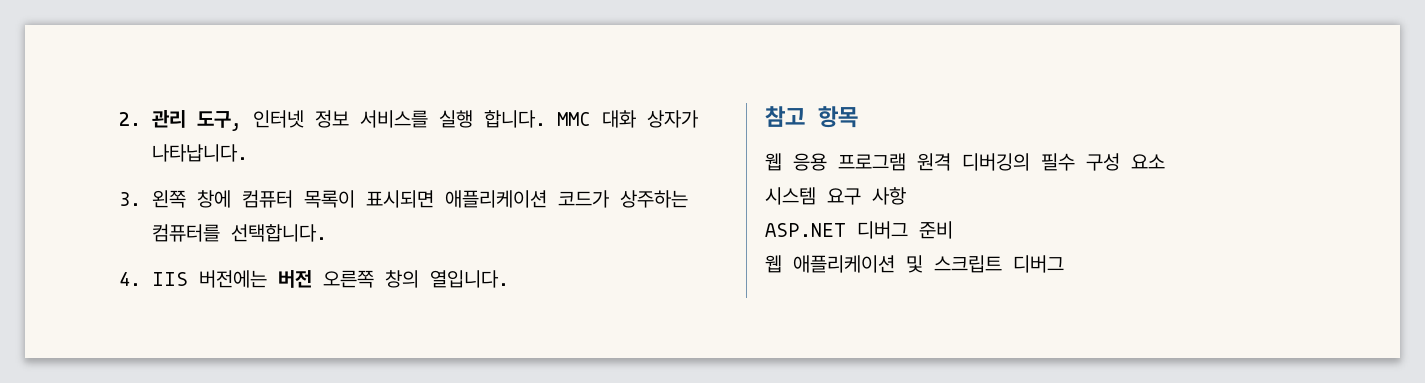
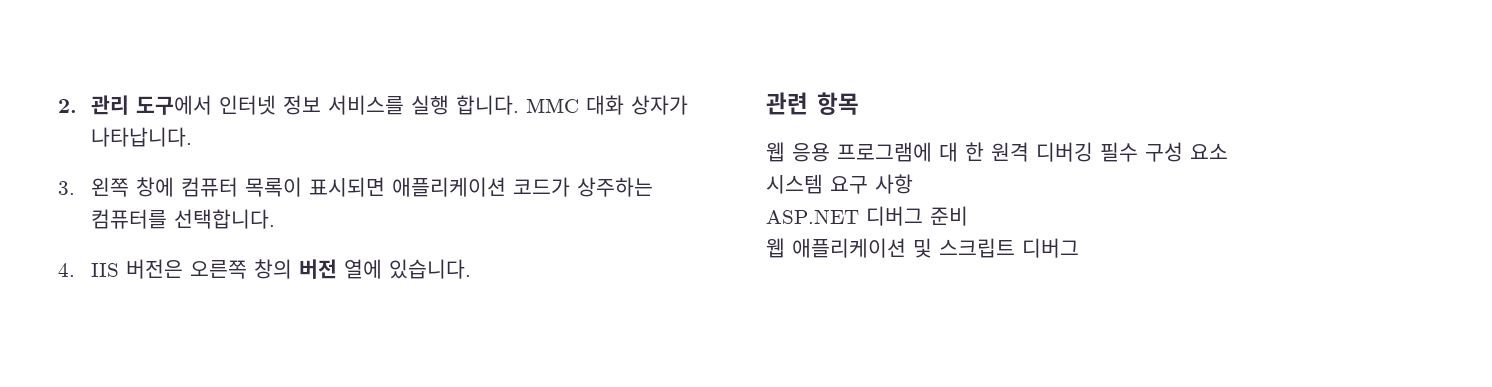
[196,111,242,131] 도구, -> [135,95,212,115] 도구에서
[198,270,509,288] [765,106,858,128] [765,153,1030,171] 버전에는 버전 오른쪽 창의 열입니다. // 참고 항목 // 웹 응용 프로그램 원격 디버깅의 -> [125,259,471,279] [766,92,859,115] [766,142,1093,162] 버전은 오른쪽 창의 버전 열에 있습니다. // 관련 항목 // 웹 응용 프로그램에 대 한 원격 디버깅

